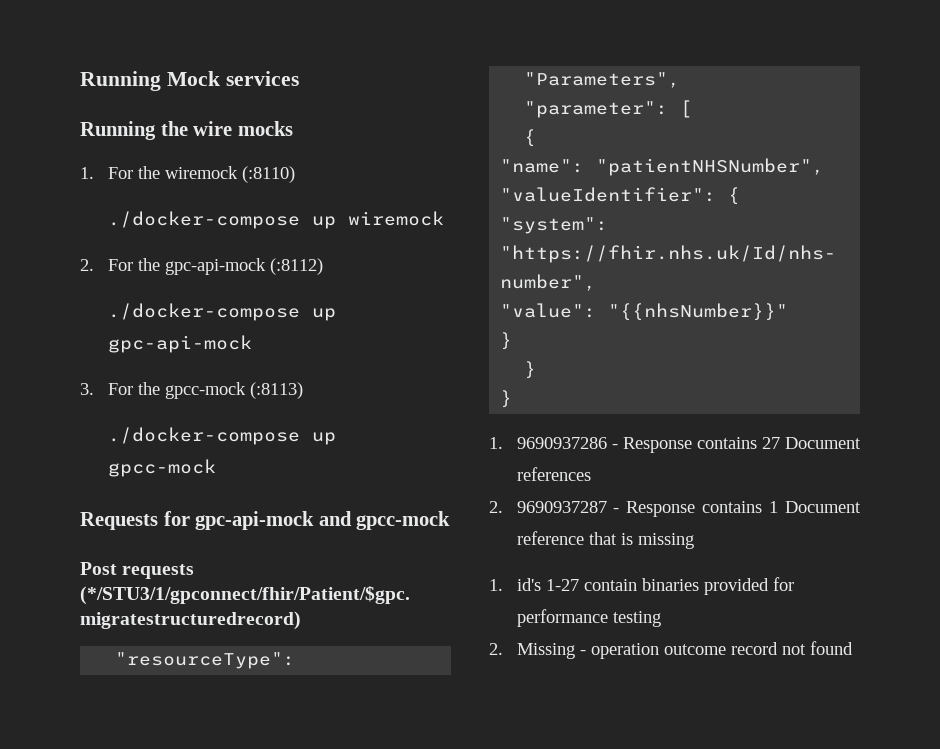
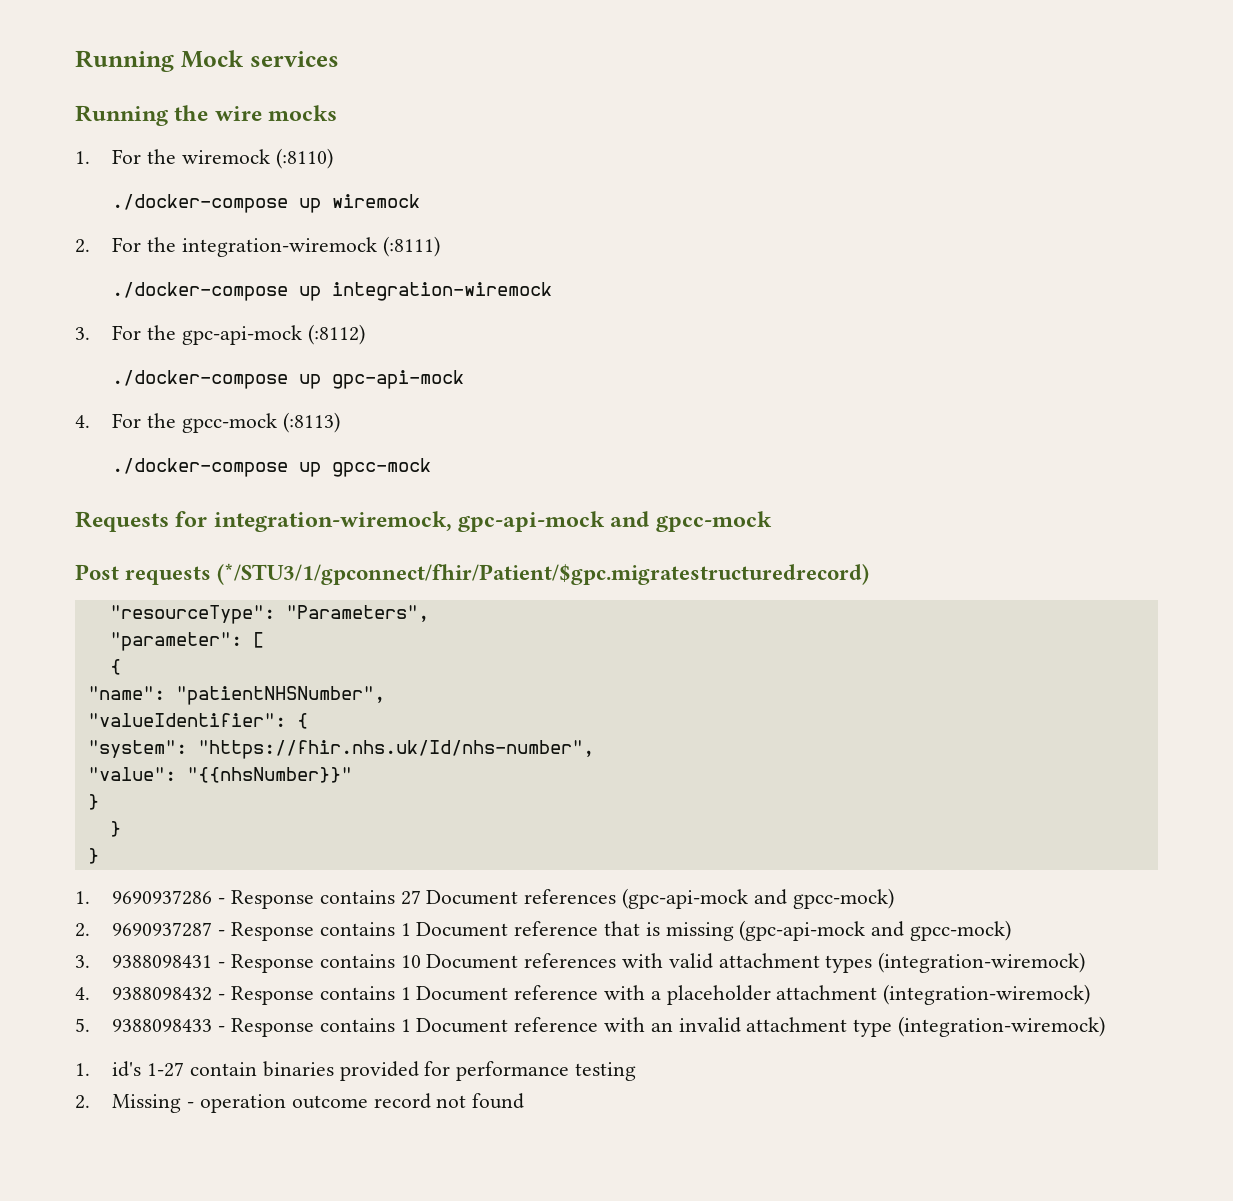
(160, 264) none -> [182,236,440,257] [112,282,553,301] [75,325,177,340] integration-wiremock (:8111) // ./docker-compose up integration-wiremock // 3. For the
[80,383,94,395] 3. -> [75,415,90,428] 4.
(190, 518) none -> [213,511,452,532] integration-wiremock,
(591, 474) none -> [622,888,894,909] (gpc-api-mock and gpcc-mock)
(694, 541) none -> [739,920,1012,941] [75,952,1086,973] [75,984,1091,1005] [75,1016,1106,1037] (gpc-api-mock and gpcc-mock) // 3. 9388098431 - Response contains 10 Document references with valid attachment types (integration-wiremock) // 4. 9388098432 - Response contains 1 Document reference with a placeholder attachment (integration-wiremock) // 5. 9388098433 - Response contains 1 Document reference with an invalid attachment type (integration-wiremock)

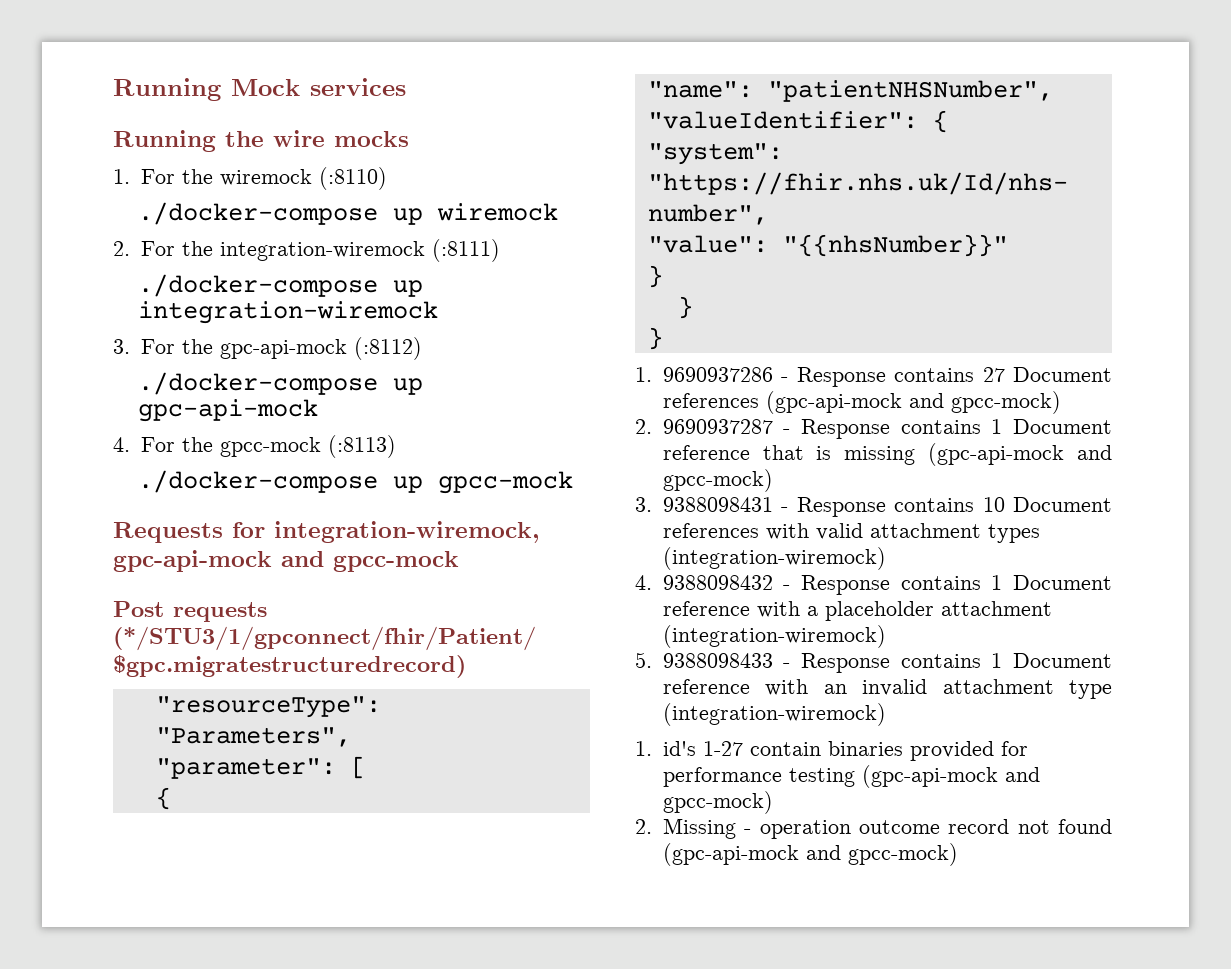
(637, 1071) none -> [861,765,1040,788] [662,791,773,814] (gpc-api-mock and gpcc-mock)
(525, 1101) none -> [662,843,958,866] (gpc-api-mock and gpcc-mock)

